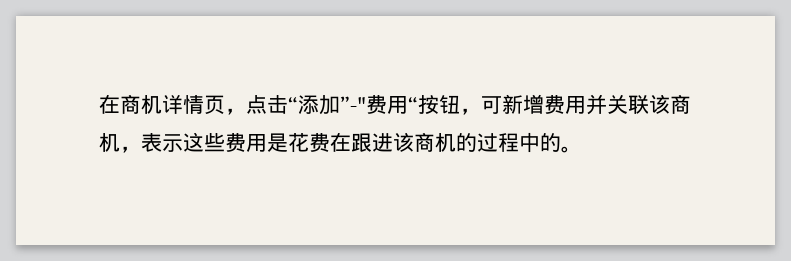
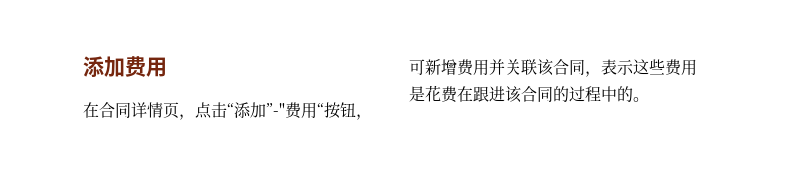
[99,94,162,114] 在商机 -> [83,56,167,77] [83,102,131,118] 添加费用 // 在合同
[670,94,691,114] [99,133,120,152] 商机 -> [553,59,585,75] 合同
[414,132,456,152] 商机 -> [521,86,553,102] 合同

